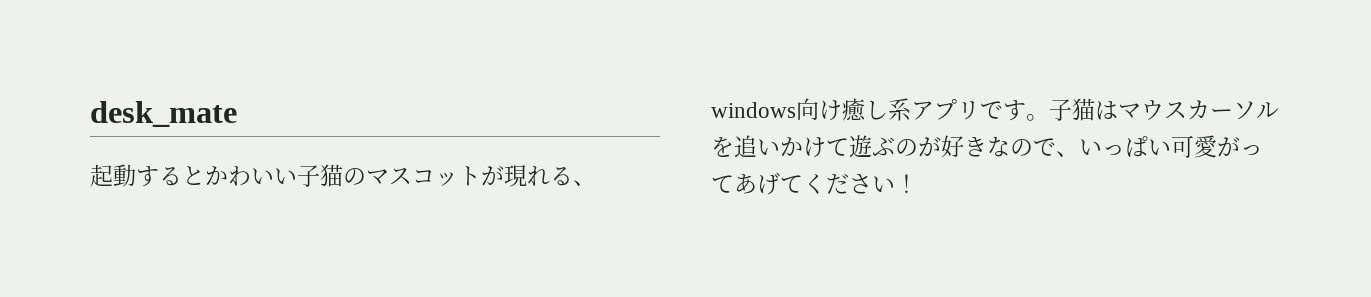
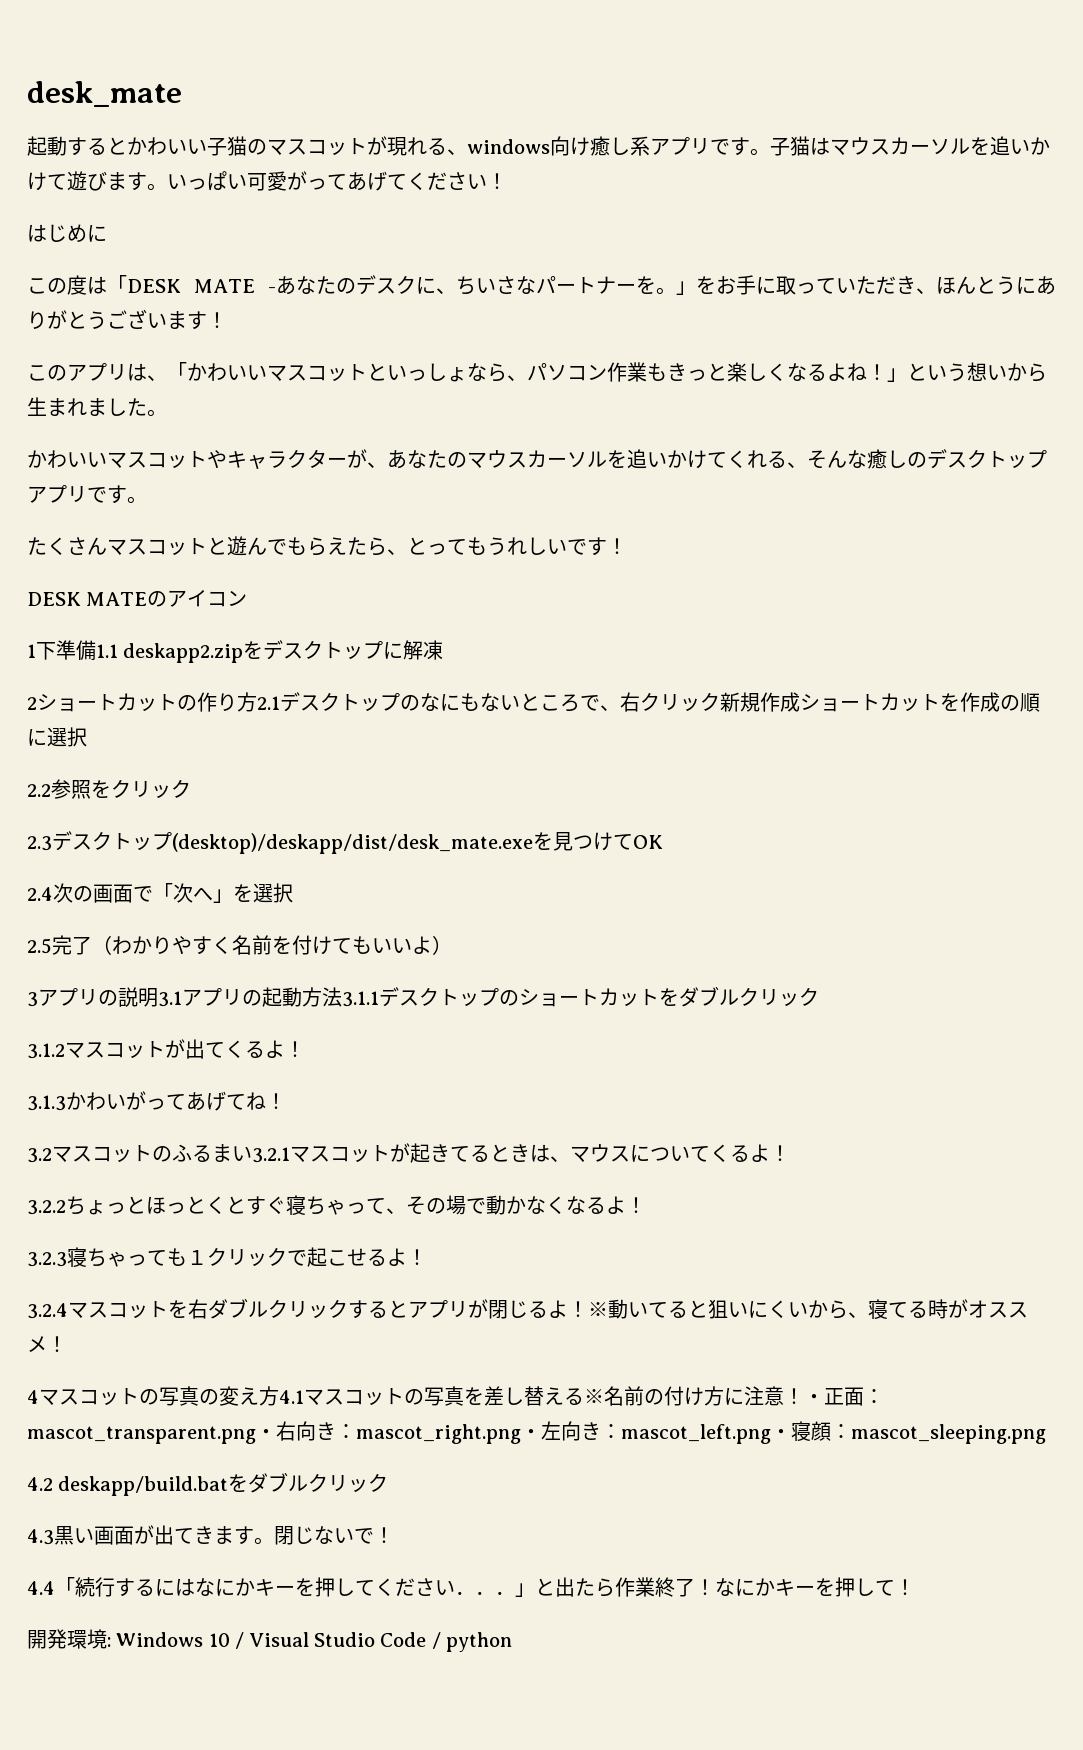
[872,135,1079,158] ぶのが好きなので、 -> [87,171,167,191] びます。
(918, 183) none -> [27,224,107,243] [27,275,1056,295] [27,309,227,330] [27,362,1047,382] [27,397,167,417] [27,449,1047,469] [27,485,147,504] [27,536,627,556] [27,590,248,607] [27,640,444,663] [27,692,1040,712] [27,727,87,747] [27,779,191,799] [27,831,663,854] [27,883,293,903] [27,935,452,955] [27,986,819,1007] [27,1039,305,1059] [27,1091,286,1111] [27,1143,790,1163] [27,1195,646,1215] [27,1247,427,1267] [27,1298,1028,1319] [27,1336,67,1352] [27,1386,884,1406] [27,1421,1046,1444] [27,1472,389,1496] [27,1525,394,1545] [27,1577,915,1597] [27,1629,513,1652] // はじめに // この度は「DESK MATE -あなたのデスクに、ちいさなパートナーを。」をお手に取っていただき、ほんとうにありがとうございます！ // このアプリは、「かわいいマスコットといっしょなら、パソコン作業もきっと楽しくなるよね！」という想いから生まれました。 // かわいいマスコットやキャラクターが、あなたのマウスカーソルを追いかけてくれる、そんな癒しのデスクトップアプリです。 // たくさんマスコットと遊んでもらえたら、とってもうれしいです！ // DESK MATEのアイコン // 1下準備1.1 deskapp2.zipをデスクトップに解凍 // 2ショートカットの作り方2.1デスクトップのなにもないところで、右クリック新規作成ショートカットを作成の順に選択 // 2.2参照をクリック // 2.3デスクトップ(desktop)/deskapp/dist/desk_mate.exeを見つけてOK // 2.4次の画面で「次へ」を選択 // 2.5完了（わかりやすく名前を付けてもいいよ） // 3アプリの説明3.1アプリの起動方法3.1.1デスクトップのショートカットをダブルクリック // 3.1.2マスコットが出てくるよ！ // 3.1.3かわいがってあげてね！ // 3.2マスコットのふるまい3.2.1マスコットが起きてるときは、マウスについてくるよ！ // 3.2.2ちょっとほっとくとすぐ寝ちゃって、その場で動かなくなるよ！ // 3.2.3寝ちゃっても１クリックで起こせるよ！ // 3.2.4マスコットを右ダブルクリックするとアプリが閉じるよ！※動いてると狙いにくいから、寝てる時がオススメ！ // 4マスコットの写真の変え方4.1マスコットの写真を差し替える※名前の付け方に注意！・正面：mascot_transparent.png・右向き：mascot_right.png・左向き：mascot_left.png・寝顔：mascot_sleeping.png // 4.2 deskapp/build.batをダブルクリック // 4.3黒い画面が出てきます。閉じないで！ // 4.4「続行するにはなにかキーを押してください．．．」と出たら作業終了！なにかキーを押して！ // 開発環境: Windows 10 / Visual Studio Code / python

